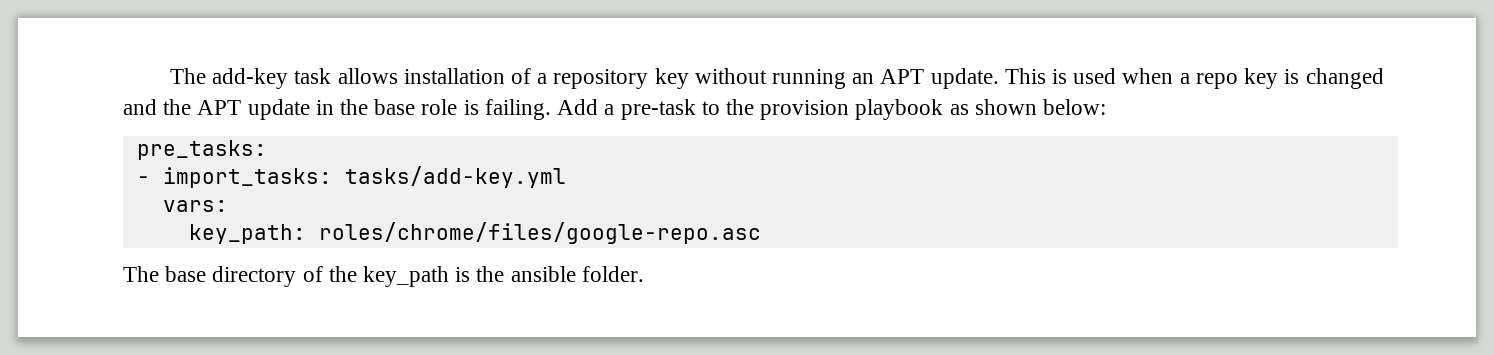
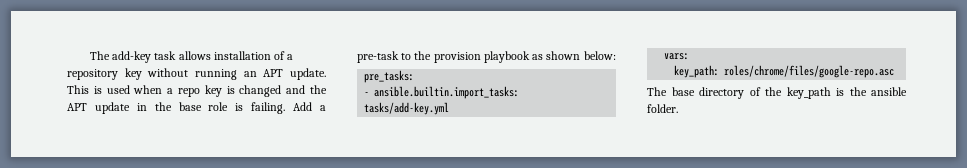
[162,167,332,188] import_tasks: -> [374,86,520,99] ansible.builtin.import_tasks:

